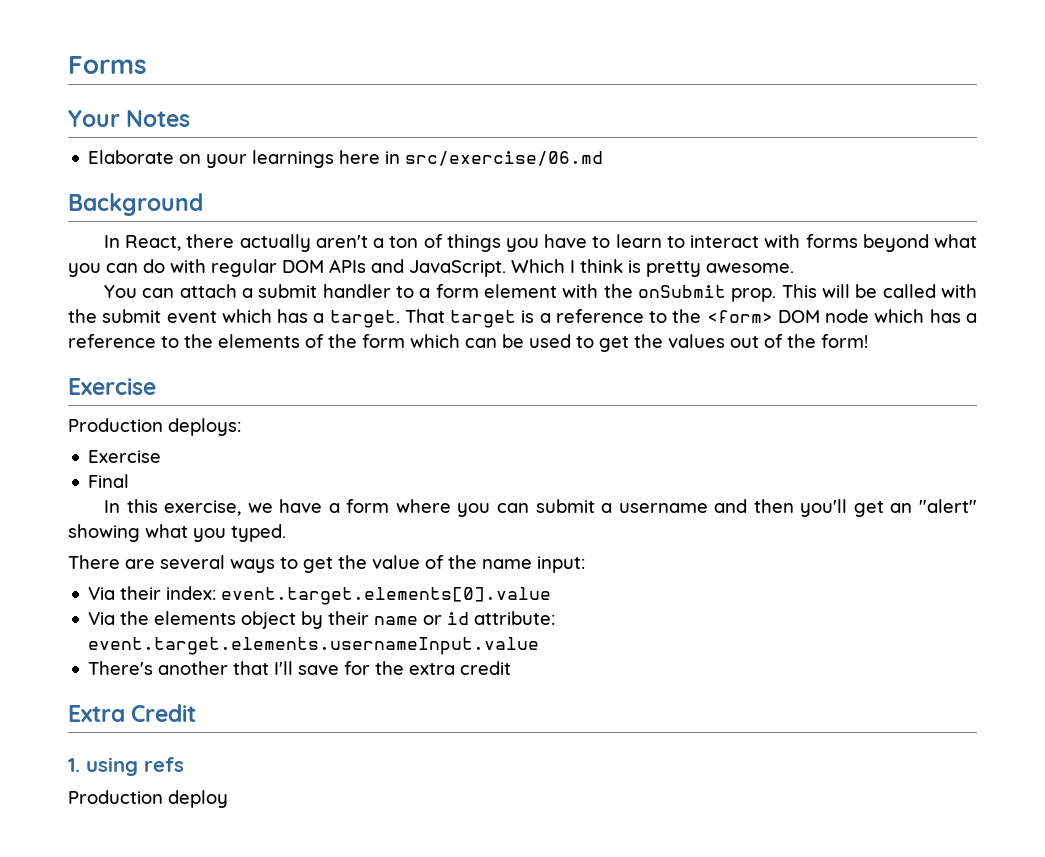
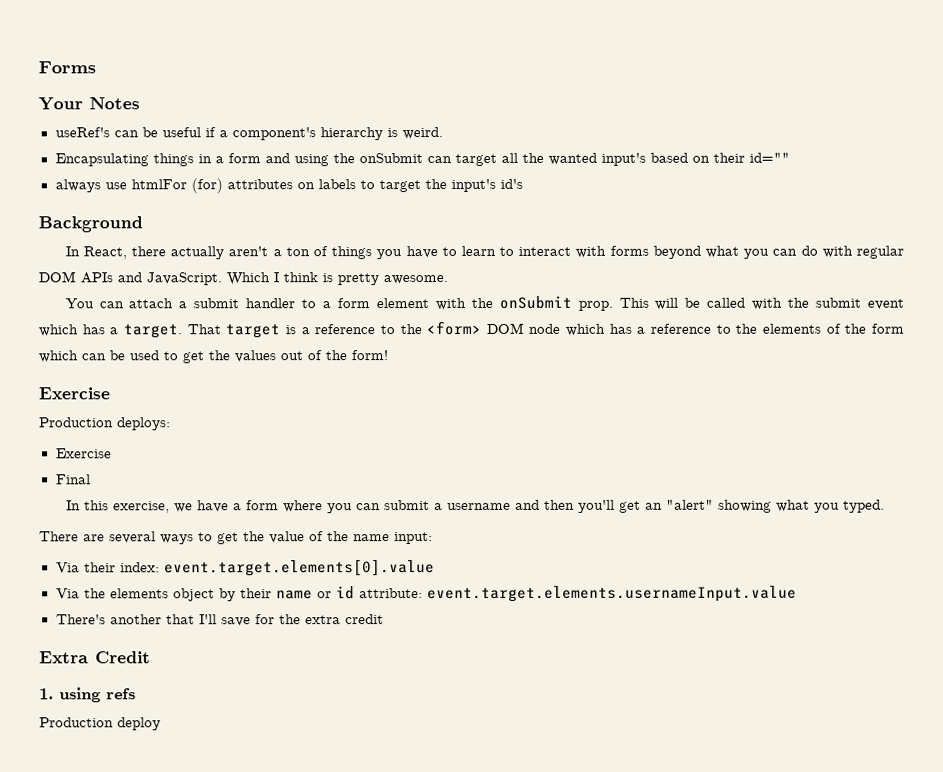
[88,150,604,168] Elaborate on your learnings here in src/exercise/06.md -> [54,127,443,141] [54,152,790,167] [54,178,523,194] useRef's can be useful if a component's hierarchy is weird. // Encapsulating things in a form and using the onSubmit can target all the wanted input's based on their id="" // always use htmlFor (for) attributes on labels to target the input's id's

